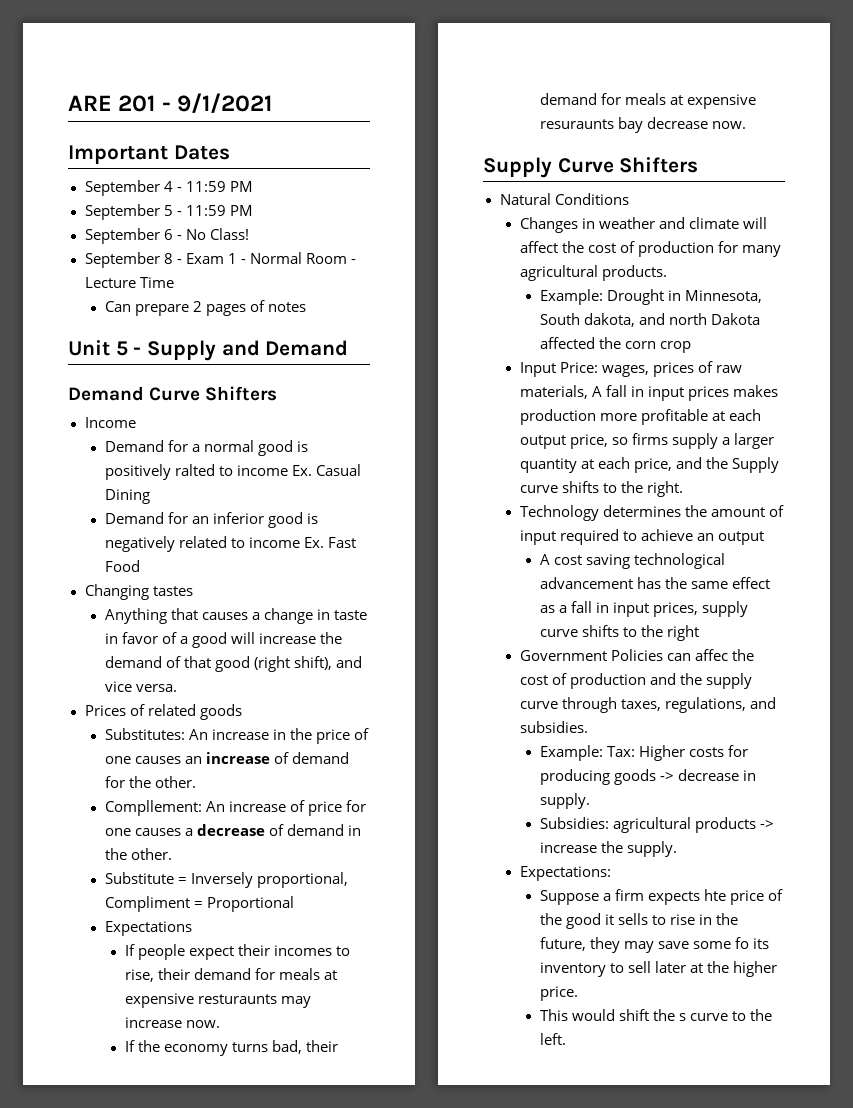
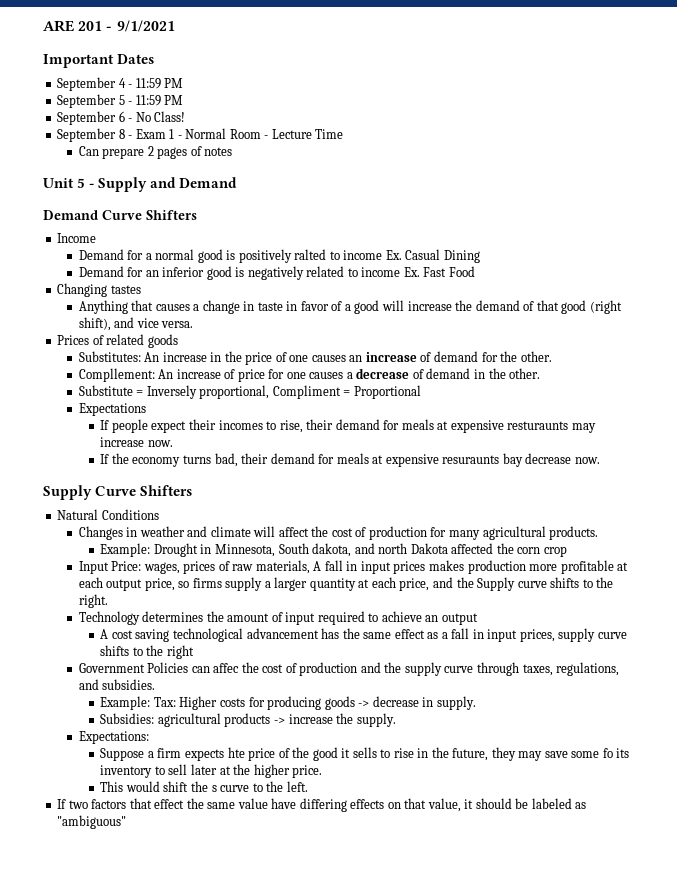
(566, 1039) none -> [57,798,587,812] [57,815,127,829] // If two factors that effect the same value have differing effects on that value, it should be labeled as "ambiguous"

